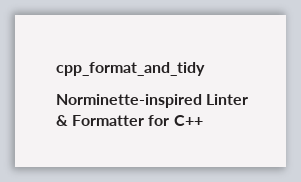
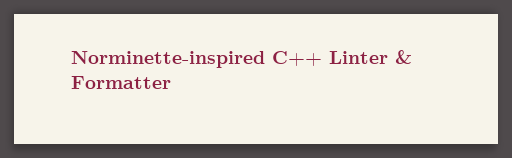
[56,62,205,76] [56,94,202,108] cpp_format_and_tidy // Norminette-inspired -> [71,51,322,68] Norminette-inspired C++
[148,115,203,126] for C++ -> (171, 82) none

